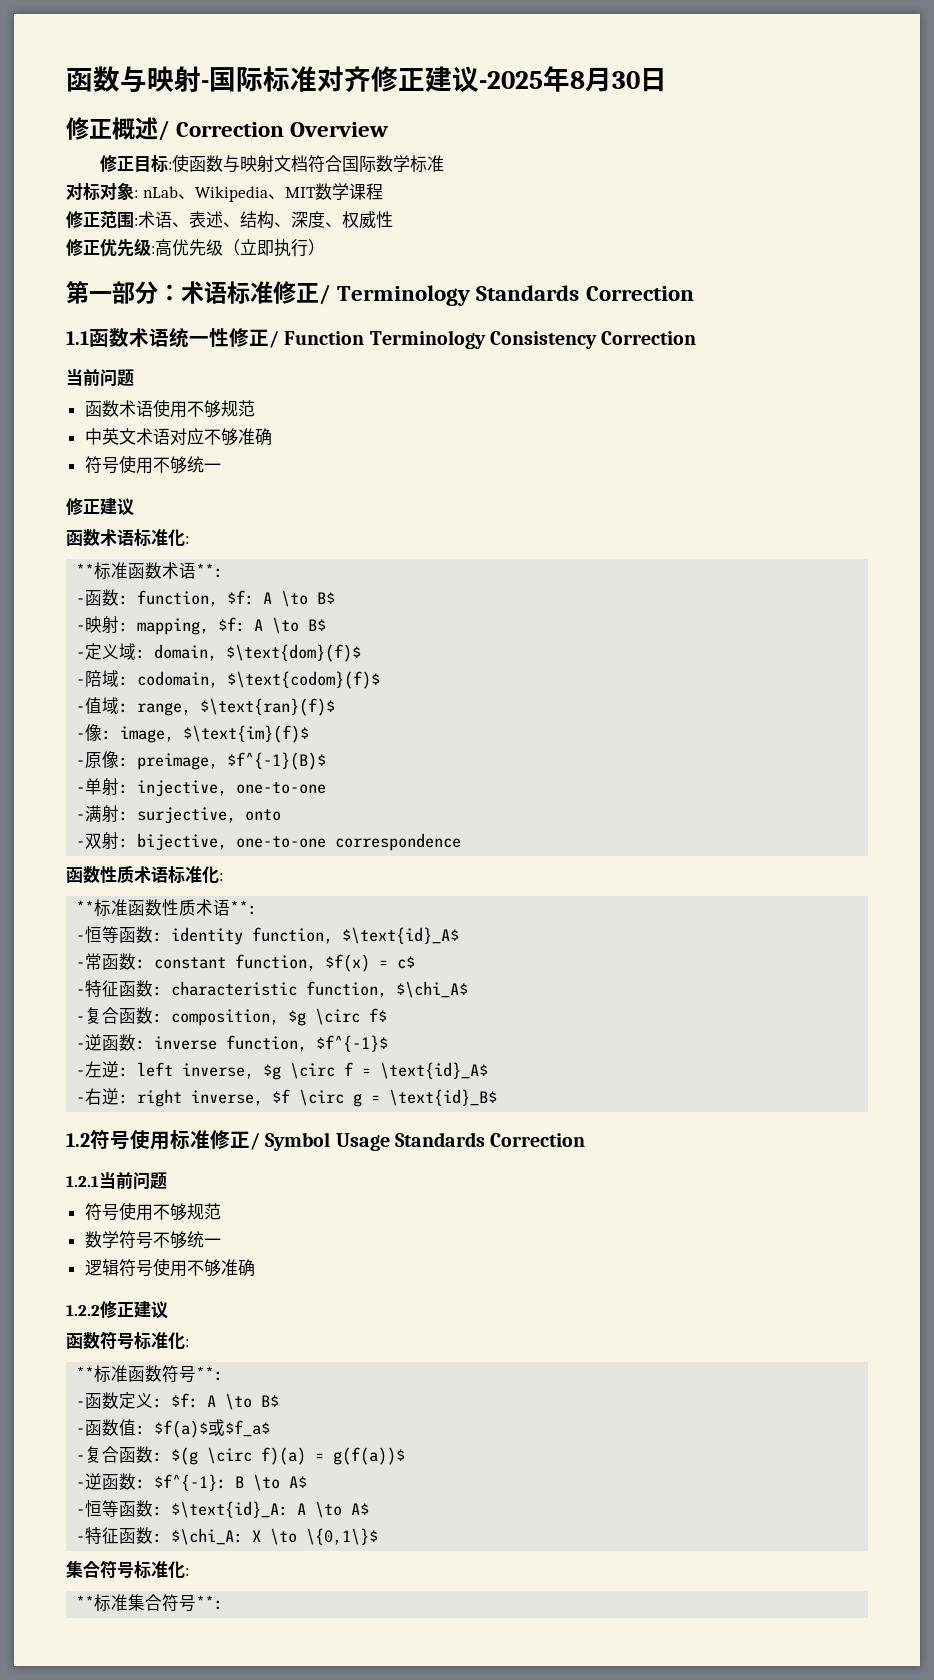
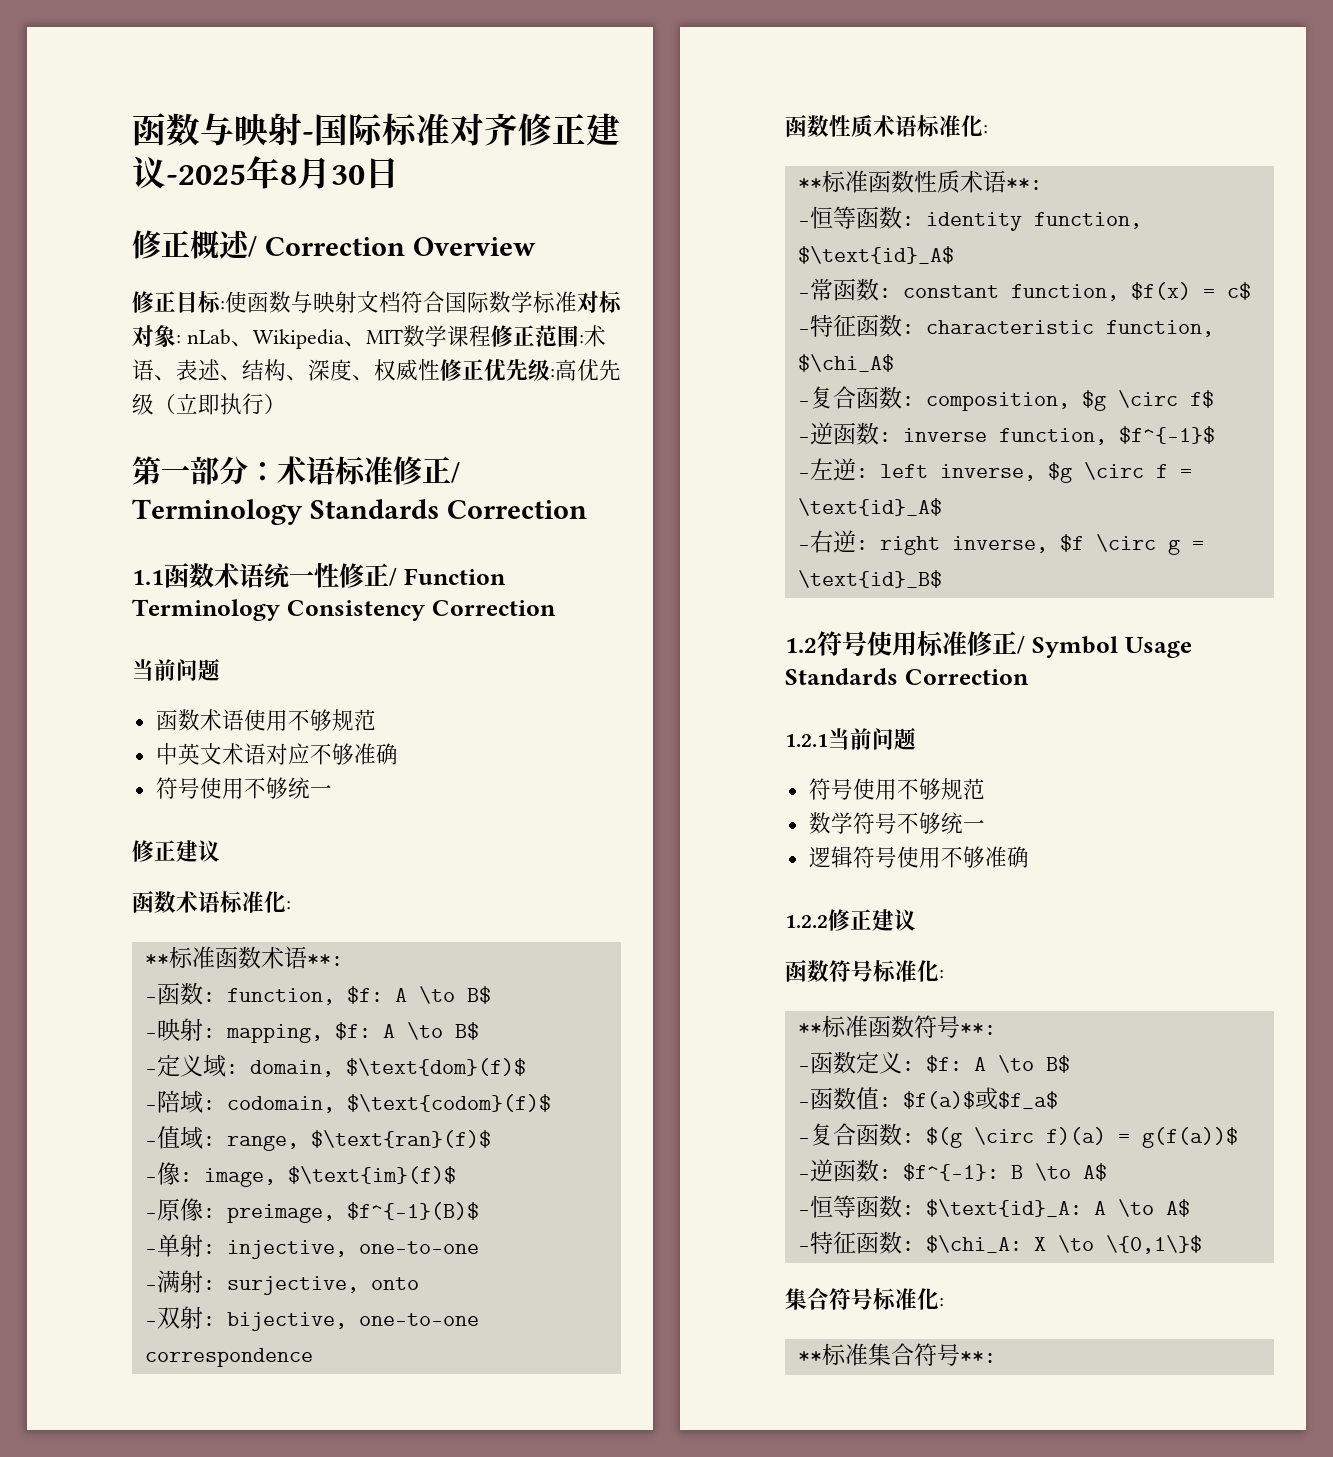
(445, 163) // -> (577, 302) none
(383, 191) // -> (491, 336) none
(393, 219) // -> (440, 370) none

